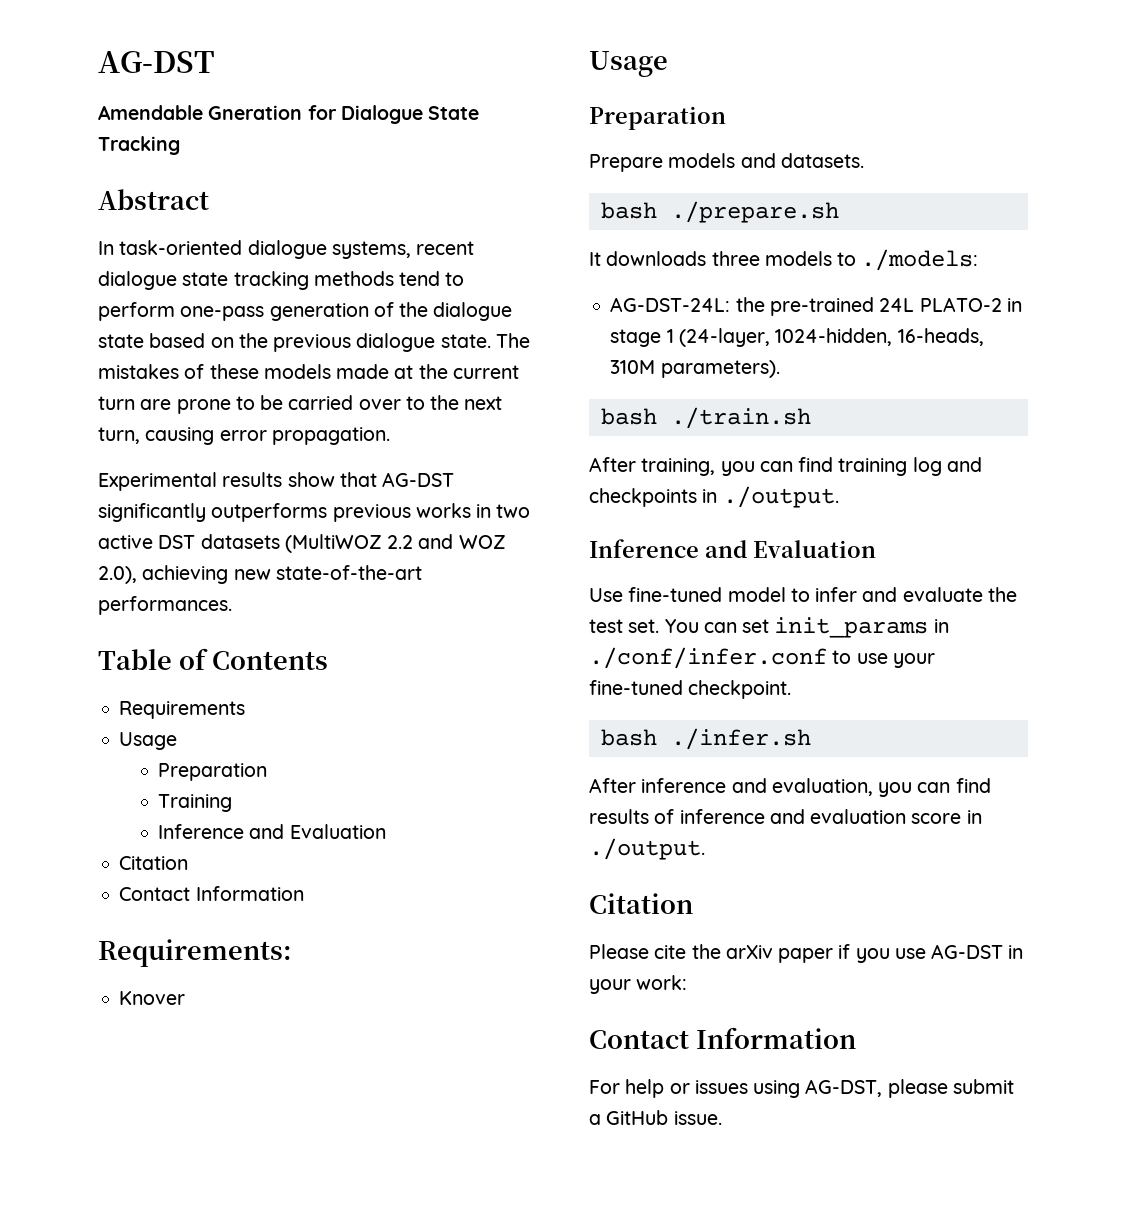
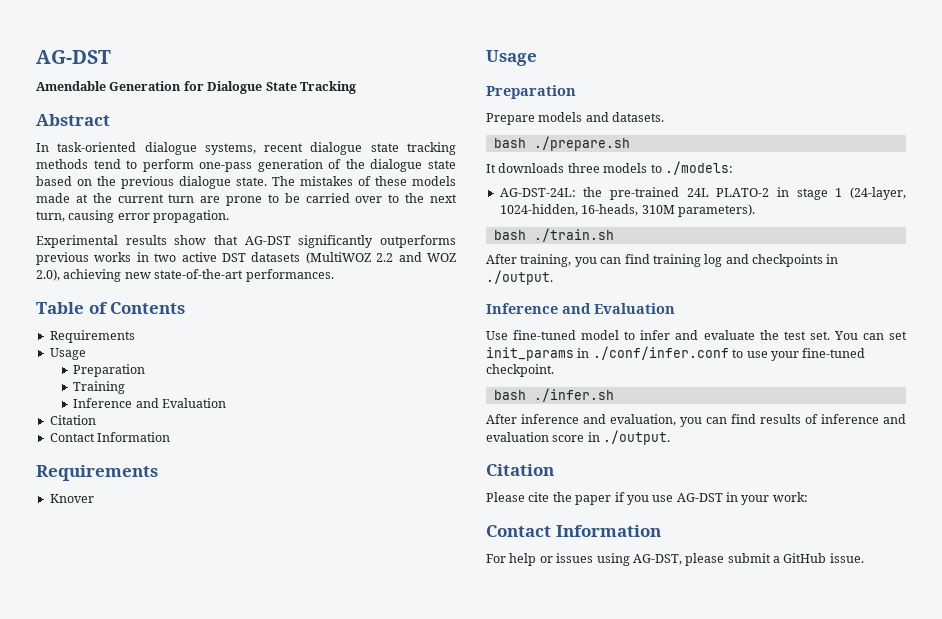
[208,105,303,120] Gneration -> [109,81,182,91] Generation
[98,939,292,967] Requirements: -> [36,465,158,481] Requirements
[725,945,773,959] arXiv -> (572, 497) none

